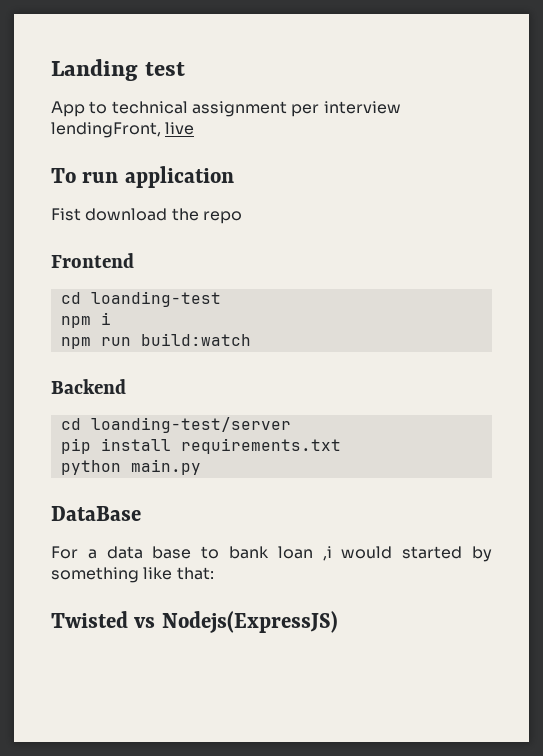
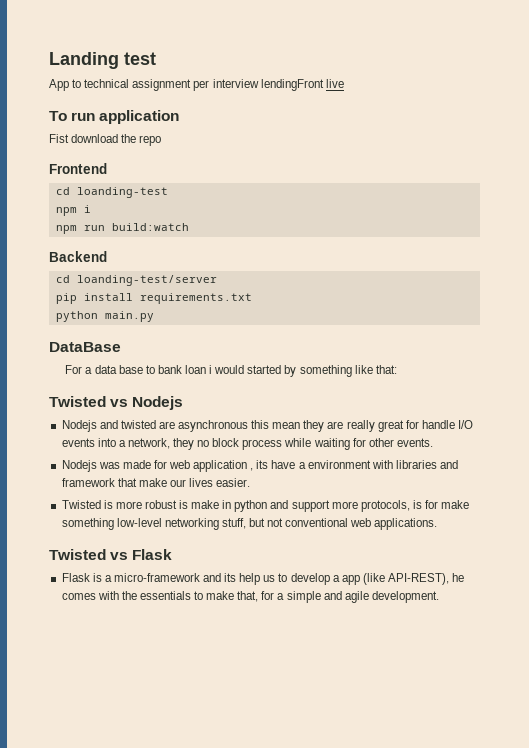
[51,122,161,138] lendingFront, -> [260,79,324,91] lendingFront
[322,546,332,561] ,i -> [209,365,213,374] i
[161,611,338,633] Nodejs(ExpressJS) -> [132,396,184,410] [61,420,474,432] [61,438,433,450] [61,460,459,472] [61,478,251,487] [61,500,470,512] [61,518,438,530] [49,549,173,560] [61,573,465,585] [61,591,439,603] Nodejs // Nodejs and twisted are asynchronous this mean they are really great for handle I/O events into a network, they no block process while waiting for other events. // Nodejs was made for web application , its have a environment with libraries and framework that make our lives easier. // Twisted is more robust is make in python and support more protocols, is for make something low-level networking stuff, but not conventional web applications. // Twisted vs Flask // Flask is a micro-framework and its help us to develop a app (like API-REST), he comes with the essentials to make that, for a simple and agile development.

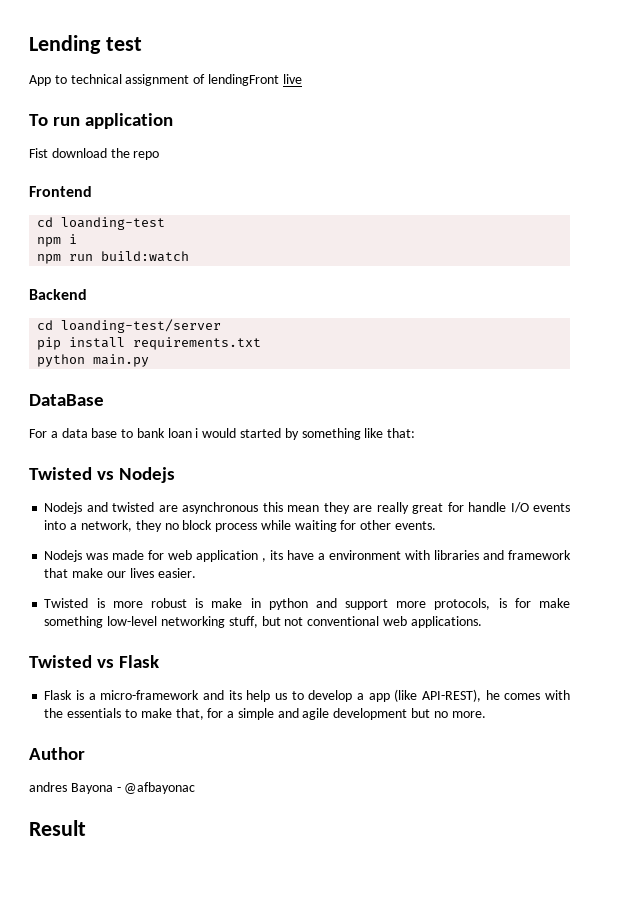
[49,52,119,69] Landing -> [29,35,101,54] Lending
[193,79,259,91] per interview -> [193,74,206,84] of
[371,591,439,603] development. -> [333,708,486,720] [29,747,85,760] [29,782,196,794] [29,820,86,836] development but no more. // Author // andres Bayona - @afbayonac // Result

